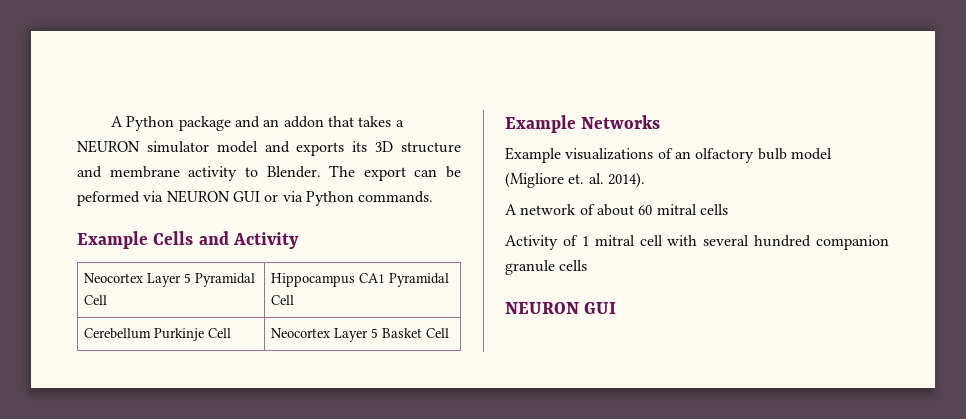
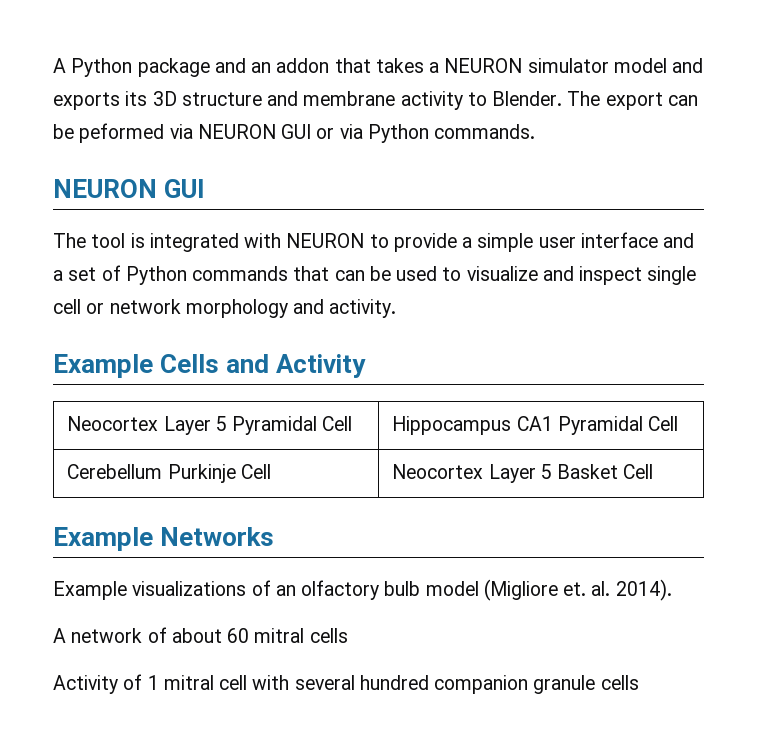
(434, 197) none -> [53,179,206,198] [53,232,695,252] [53,265,697,285] [53,299,397,318] // NEURON GUI // The tool is integrated with NEURON to provide a simple user interface and a set of Python commands that can be used to visualize and inspect single cell or network morphology and activity.
[505,302,617,314] // NEURON GUI -> (639, 682) none

